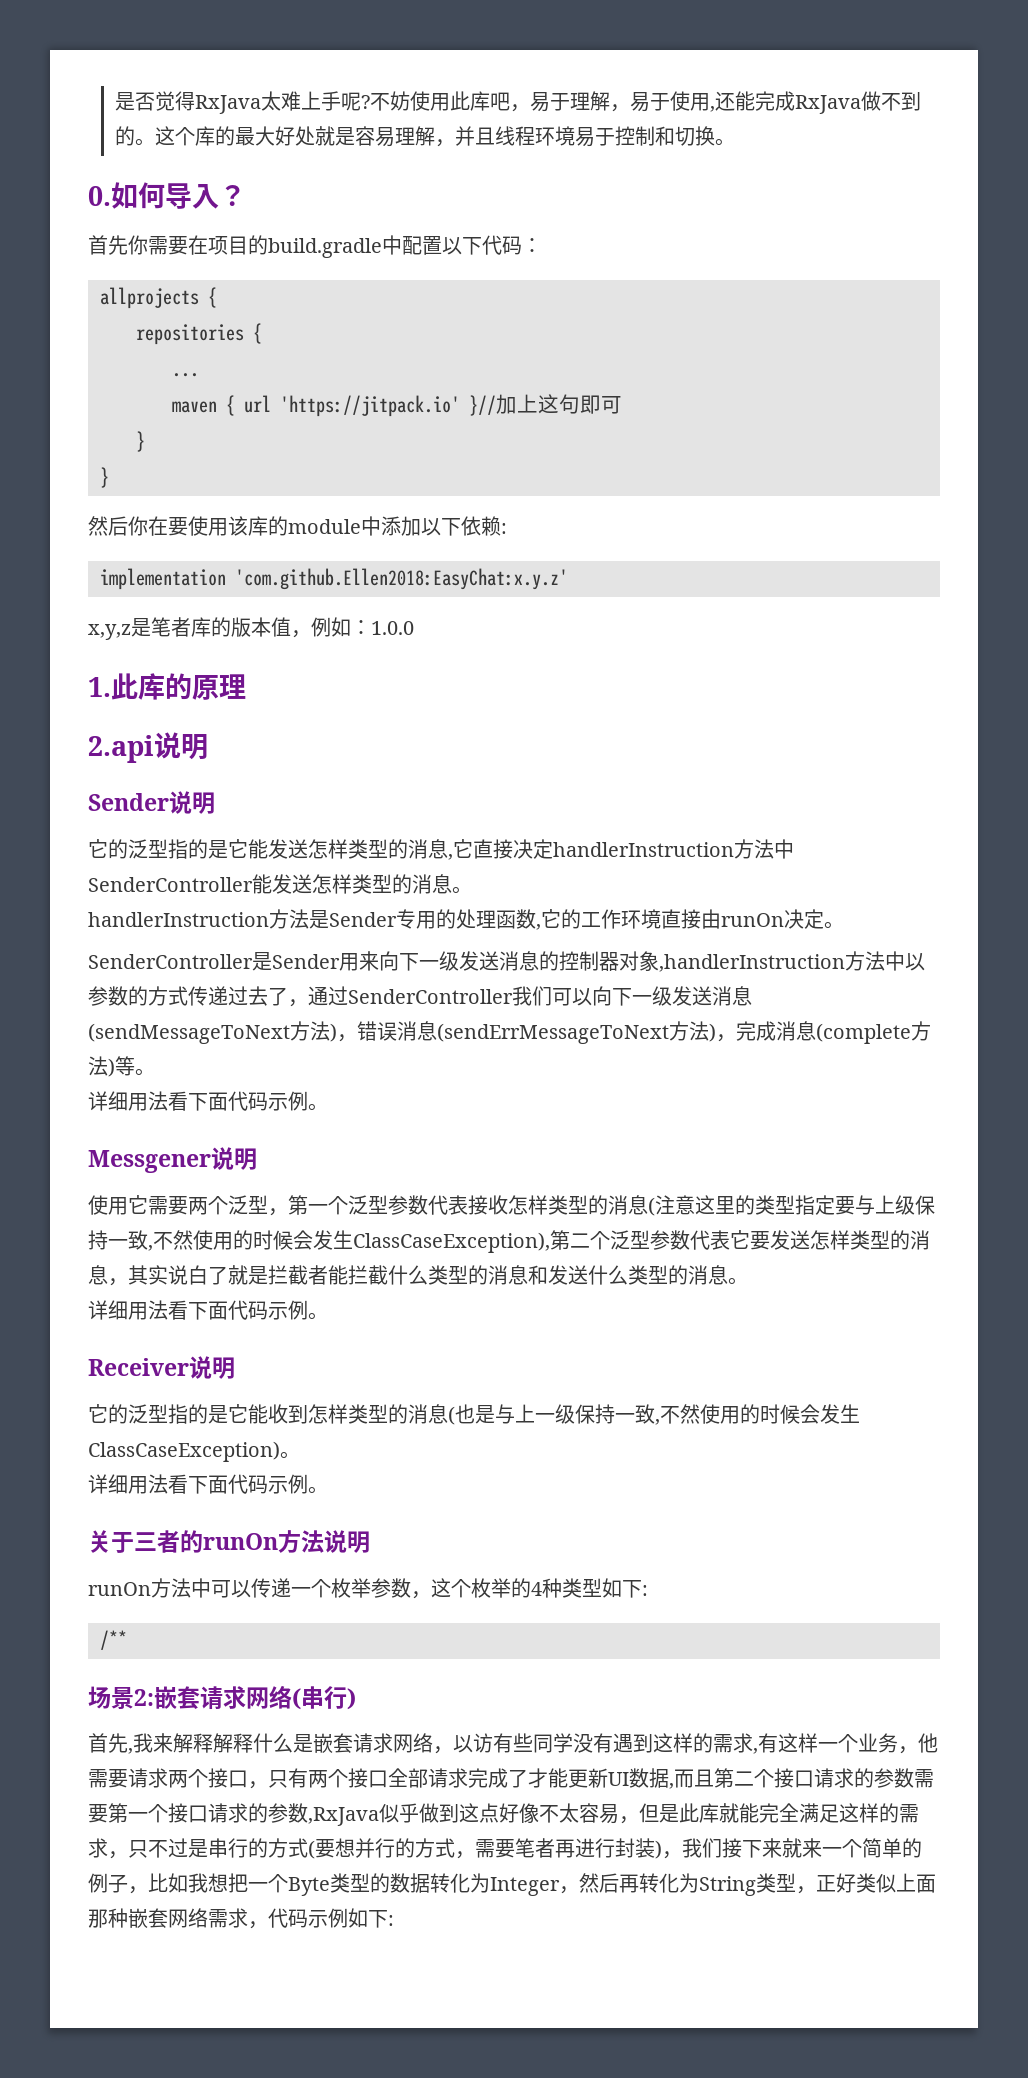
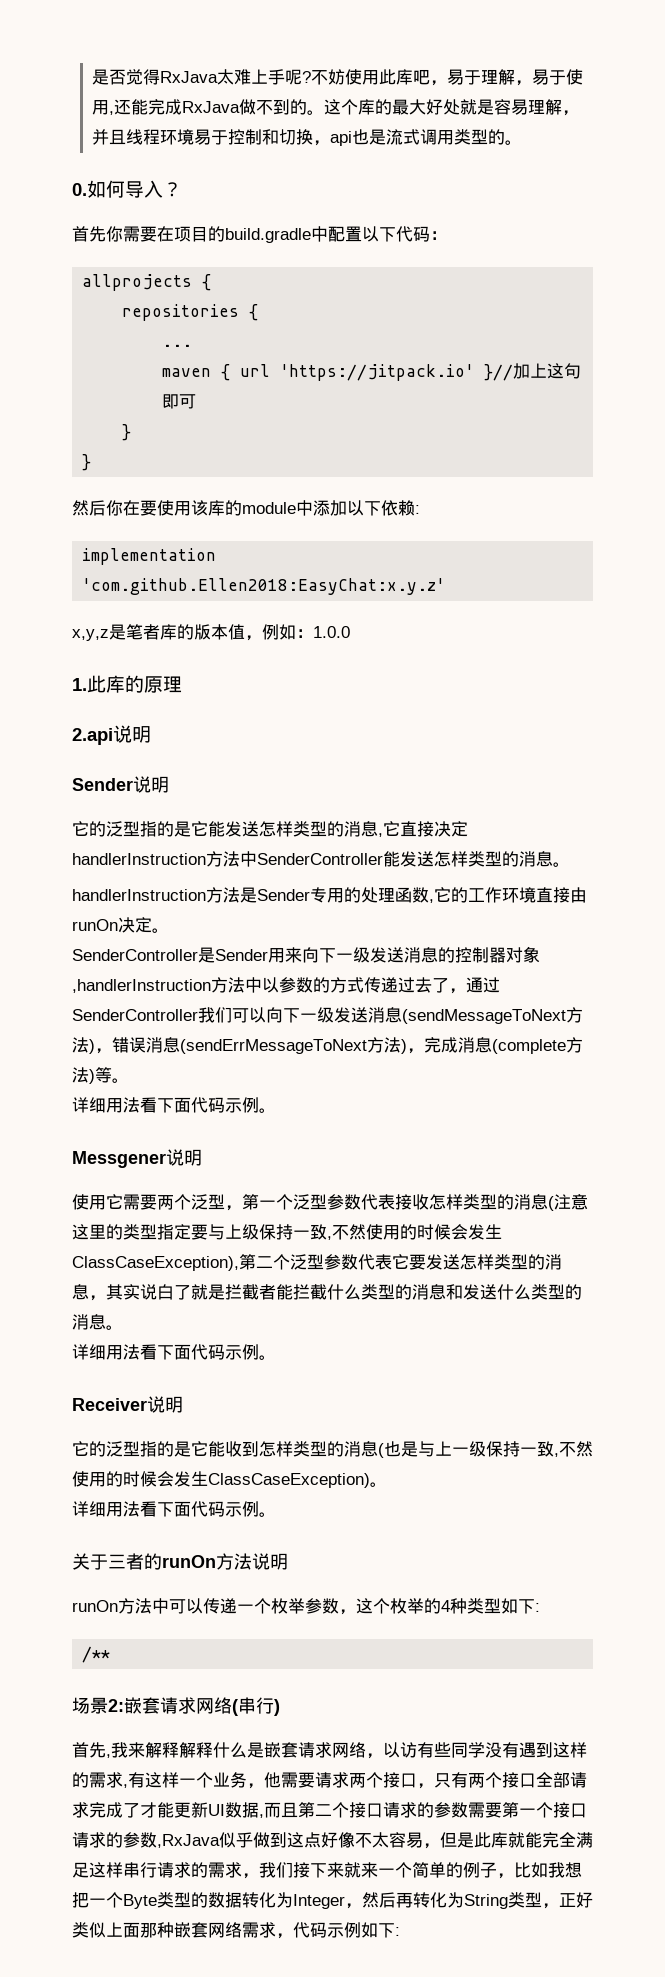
(715, 136) none -> [313,129,506,146] ，api也是流式调用类型的
[879,1803,919,1823] [88,1838,662,1859] 的需求，只不过是串行的方式(要想并行的方式，需要笔者再进行封装) -> [123,1862,242,1878] 串行请求的需求

